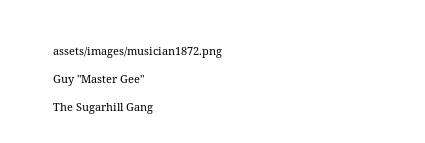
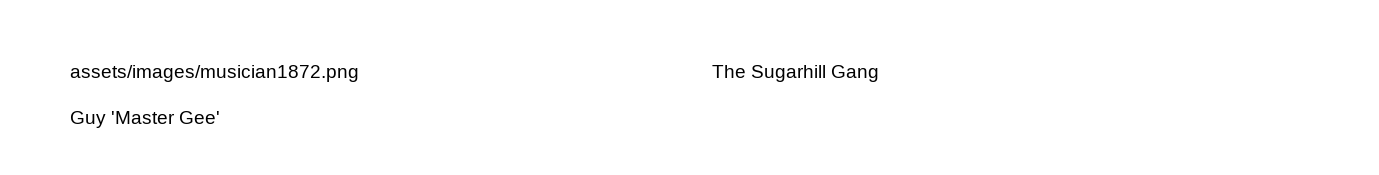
[77,75,144,83] "Master Gee" -> [111,111,221,124] 'Master Gee'

